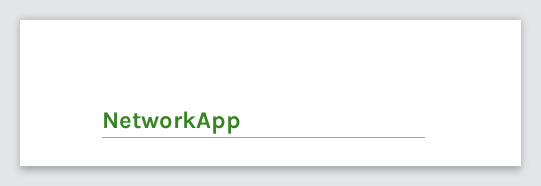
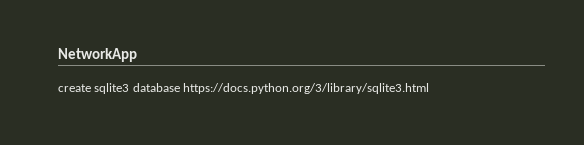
(241, 122) none -> [58,83,430,94] // create sqlite3 database https://docs.python.org/3/library/sqlite3.html

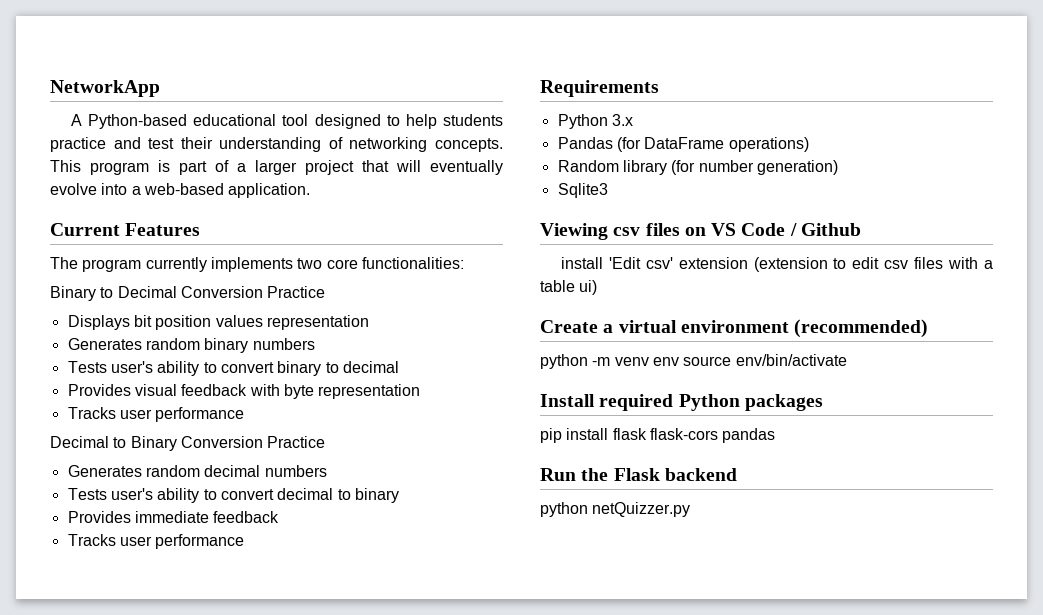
[58,83,430,94] create sqlite3 database https://docs.python.org/3/library/sqlite3.html -> [70,114,503,129] [50,137,503,152] [50,160,503,175] [50,183,311,198] [50,223,201,236] [50,257,464,272] [50,286,326,301] [67,315,369,330] [67,338,315,353] [67,361,399,376] [67,384,421,399] [67,407,245,422] [50,436,326,451] [67,465,327,477] [67,488,399,503] [67,511,280,523] [67,534,245,549] [540,80,659,97] [557,114,633,129] [557,137,809,152] [557,160,838,175] [557,183,608,198] [540,223,861,240] [560,257,993,272] [540,280,598,295] [540,319,929,338] [540,354,847,369] [540,394,823,411] [540,428,776,443] [540,468,737,481] [540,502,691,517] A Python-based educational tool designed to help students practice and test their understanding of networking concepts. This program is part of a larger project that will eventually evolve into a web-based application. // Current Features // The program currently implements two core functionalities: // Binary to Decimal Conversion Practice // Displays bit position values representation // Generates random binary numbers // Tests user's ability to convert binary to decimal // Provides visual feedback with byte representation // Tracks user performance // Decimal to Binary Conversion Practice // Generates random decimal numbers // Tests user's ability to convert decimal to binary // Provides immediate feedback // Tracks user performance // Requirements // Python 3.x // Pandas (for DataFrame operations) // Random library (for number generation) // Sqlite3 // Viewing csv files on VS Code / Github // install 'Edit csv' extension (extension to edit csv files with a table ui) // Create a virtual environment (recommended) // python -m venv env source env/bin/activate // Install required Python packages // pip install flask flask-cors pandas // Run the Flask backend // python netQuizzer.py

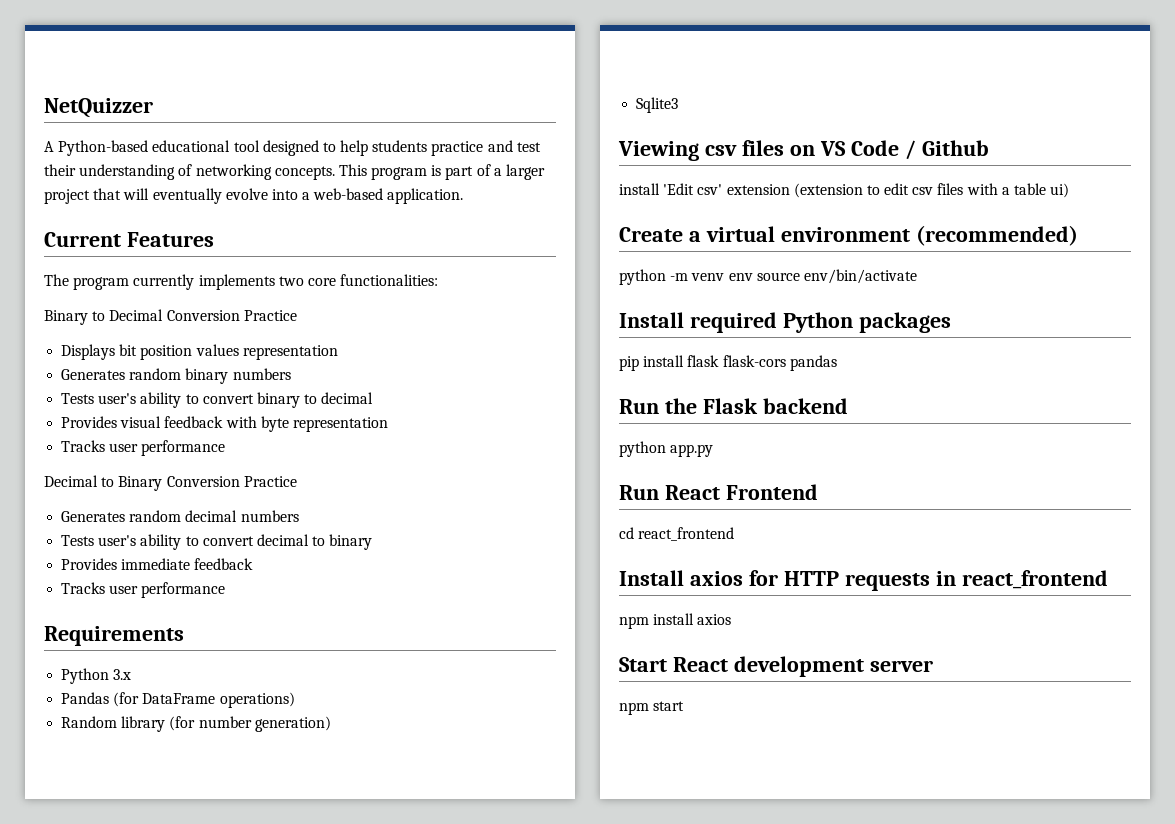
[50,80,160,97] NetworkApp -> [44,98,153,118] NetQuizzer
[592,502,691,517] netQuizzer.py -> [670,444,714,457] [619,484,818,500] [619,527,735,541] [619,570,1108,591] [619,613,732,629] [619,656,933,677] [619,701,685,715] app.py // Run React Frontend // cd react_frontend // Install axios for HTTP requests in react_frontend // npm install axios // Start React development server // npm start

